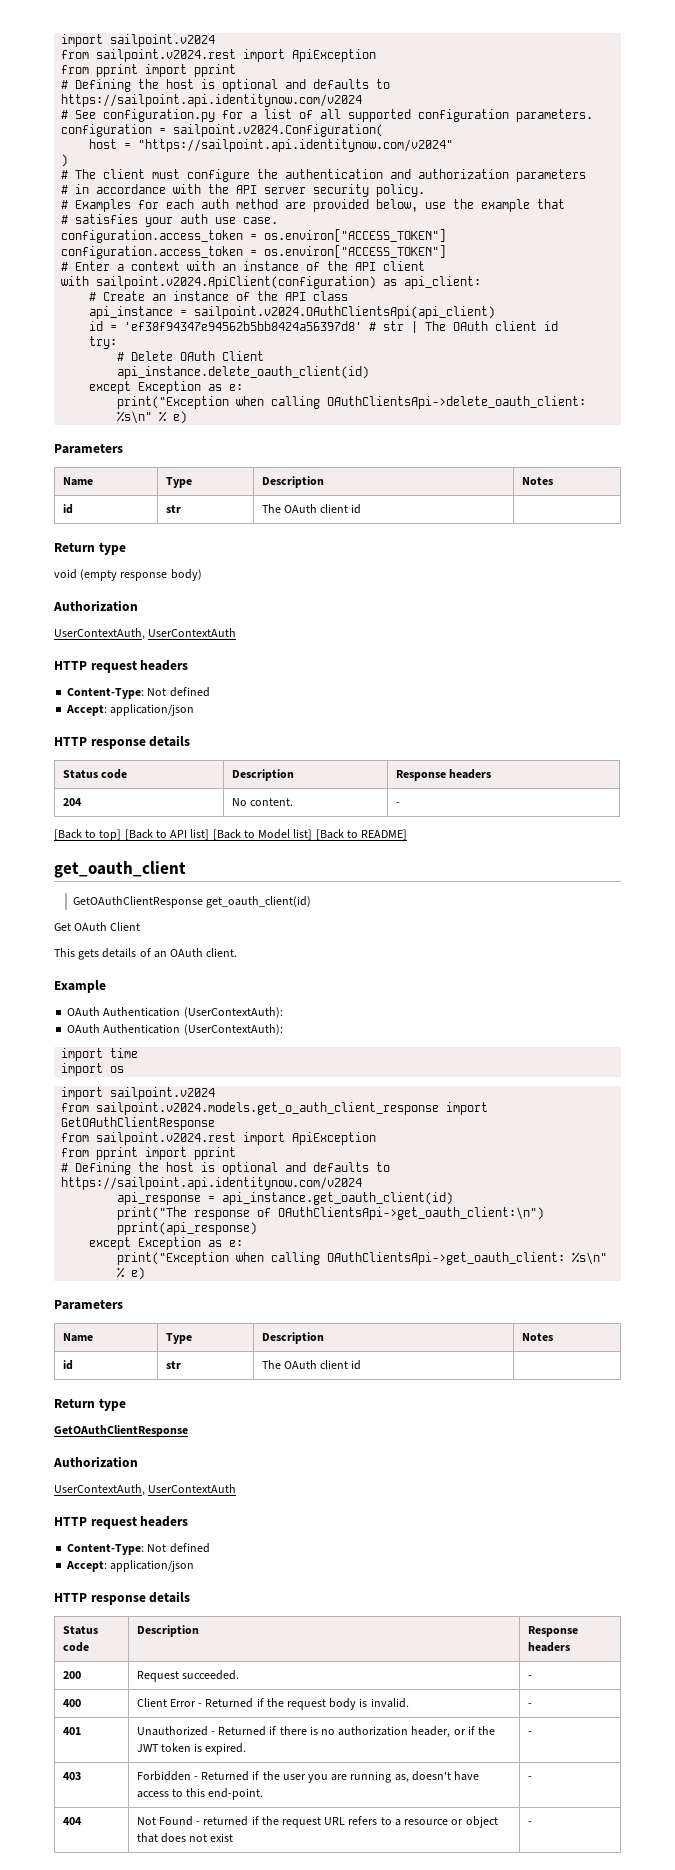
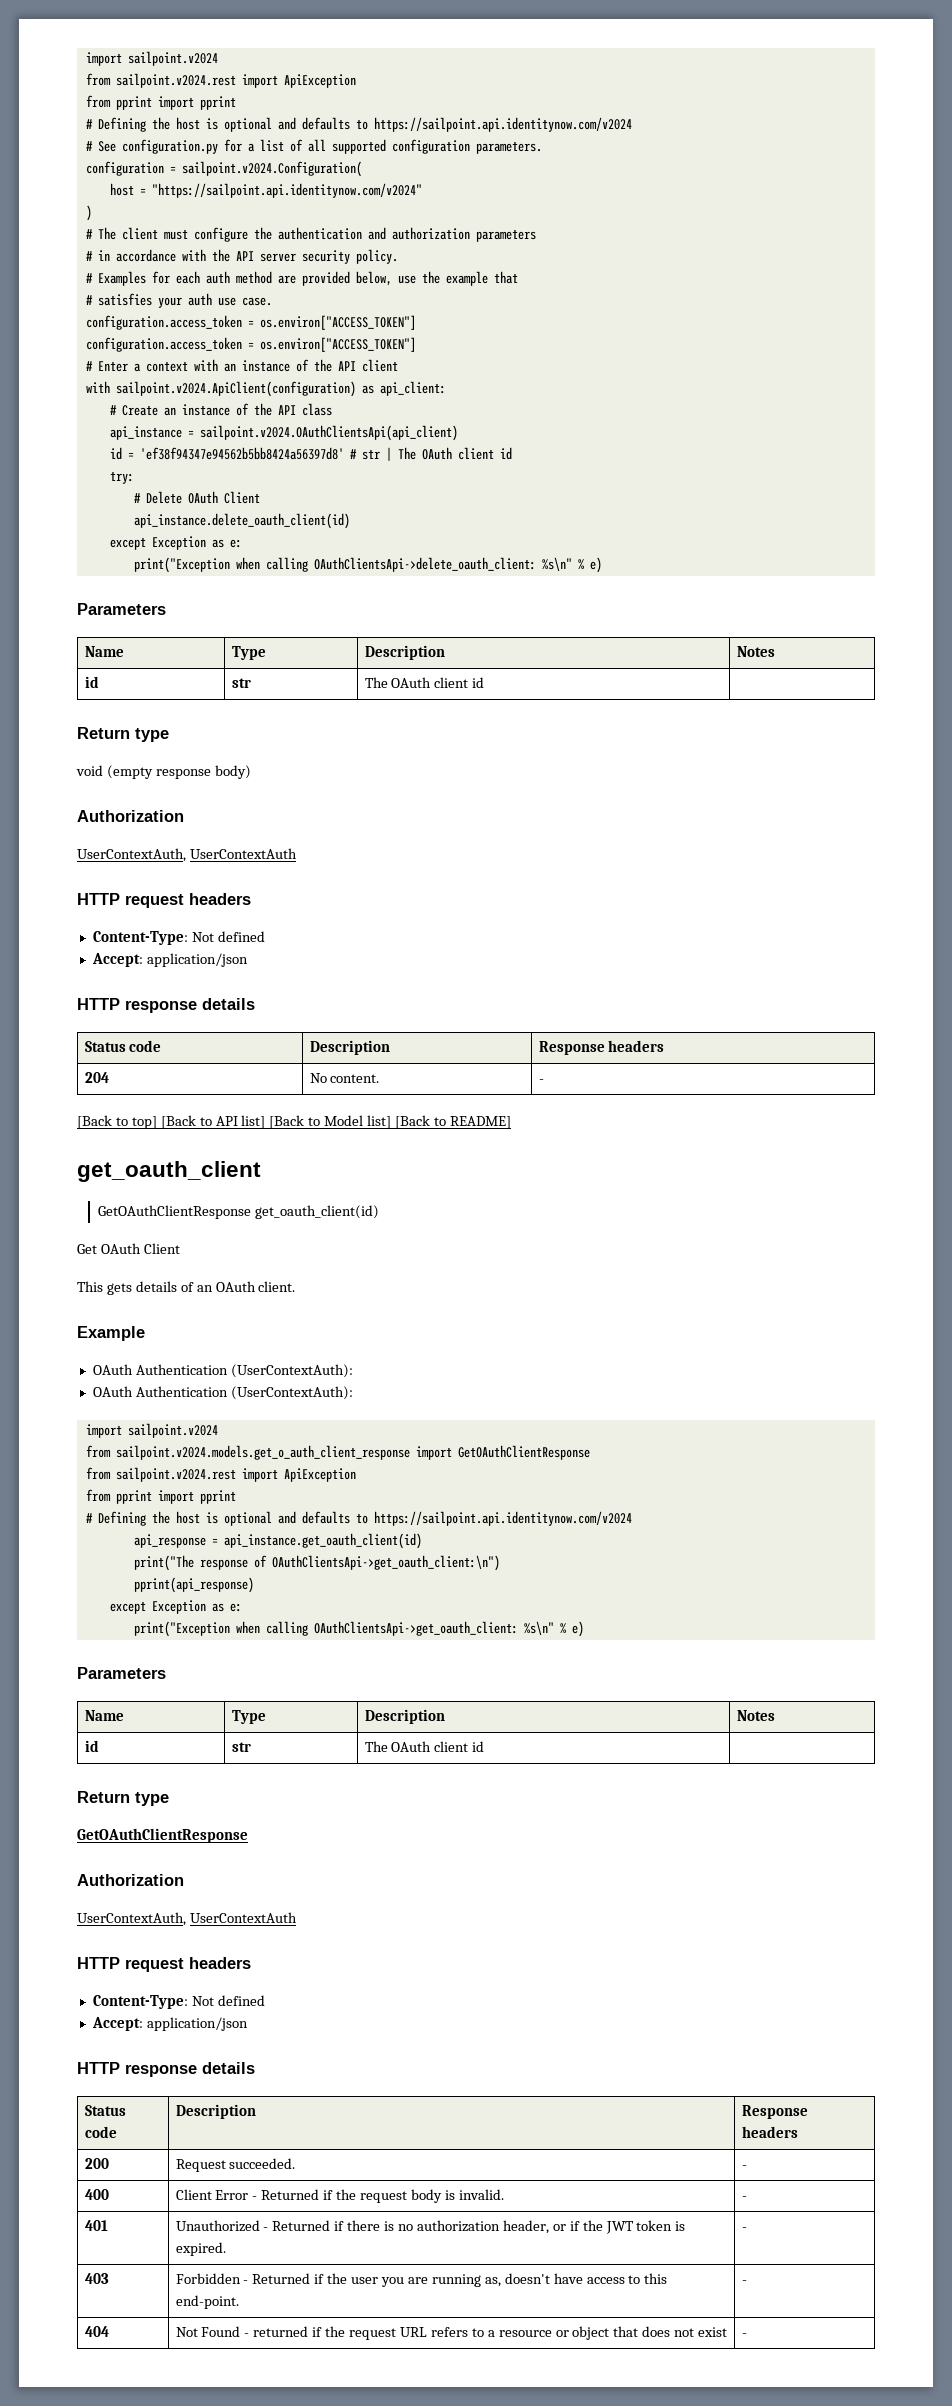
[61,1048,139,1061] [61,1063,125,1076] // import time // import os -> (353, 1393) none

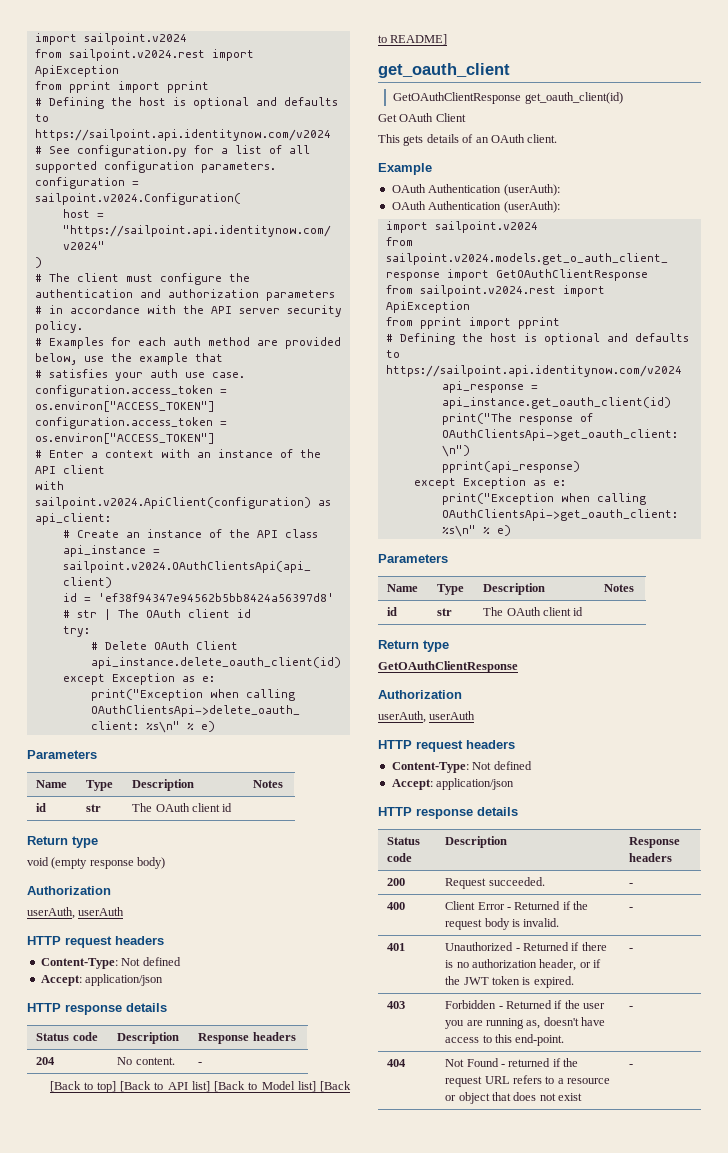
[77,848,297,862] UserContextAuth, UserContextAuth -> [27,907,125,919] userAuth, userAuth
[230,1364,353,1378] [92,1386,353,1400] (UserContextAuth): // OAuth Authentication (UserContextAuth): -> [503,184,560,196] [391,201,560,213] (userAuth): // OAuth Authentication (userAuth):
[77,1912,297,1926] UserContextAuth, UserContextAuth -> [378,711,476,723] userAuth, userAuth

